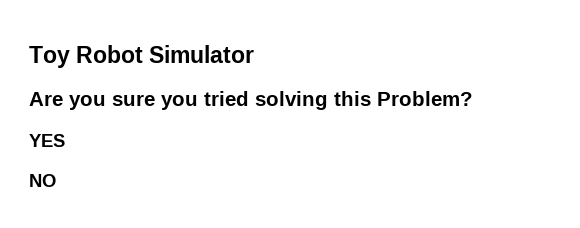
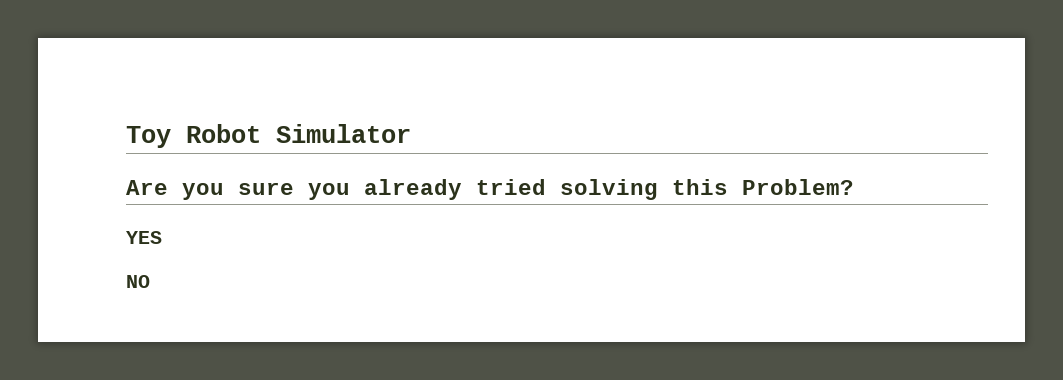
(198, 102) none -> [364,179,462,200] already

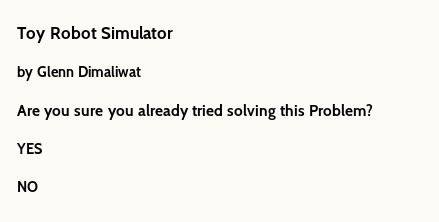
(411, 133) none -> [17,66,141,81] // by Glenn Dimaliwat

